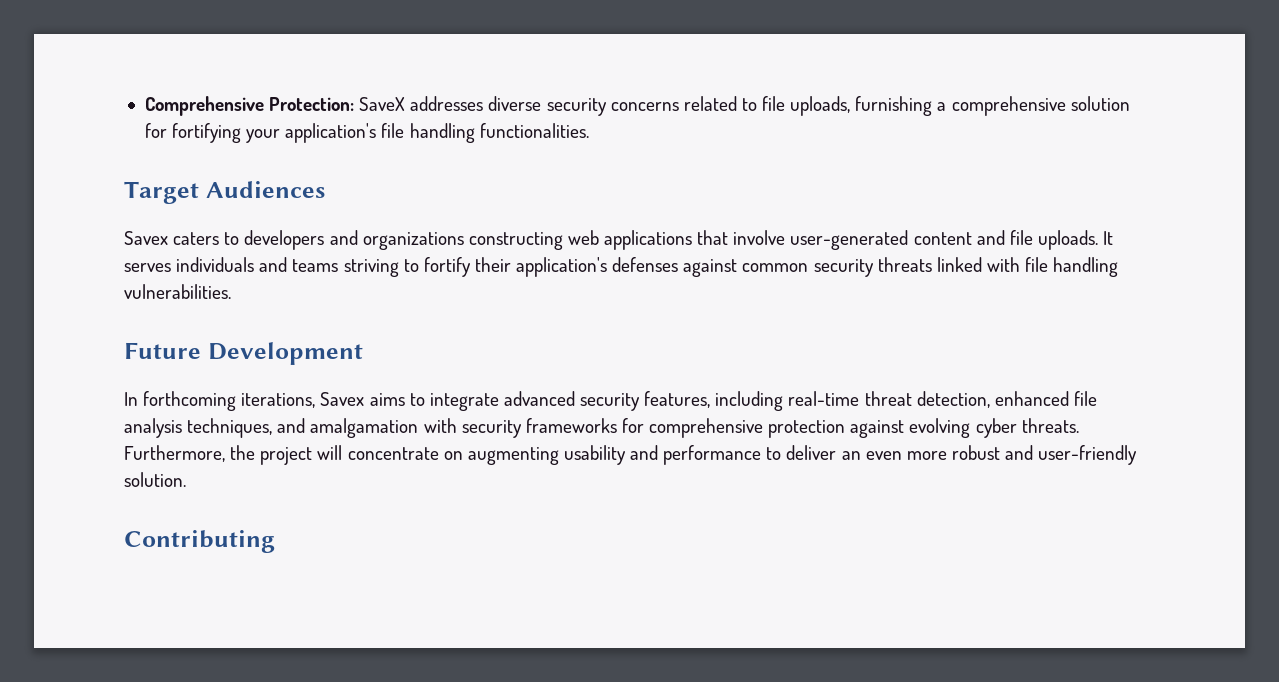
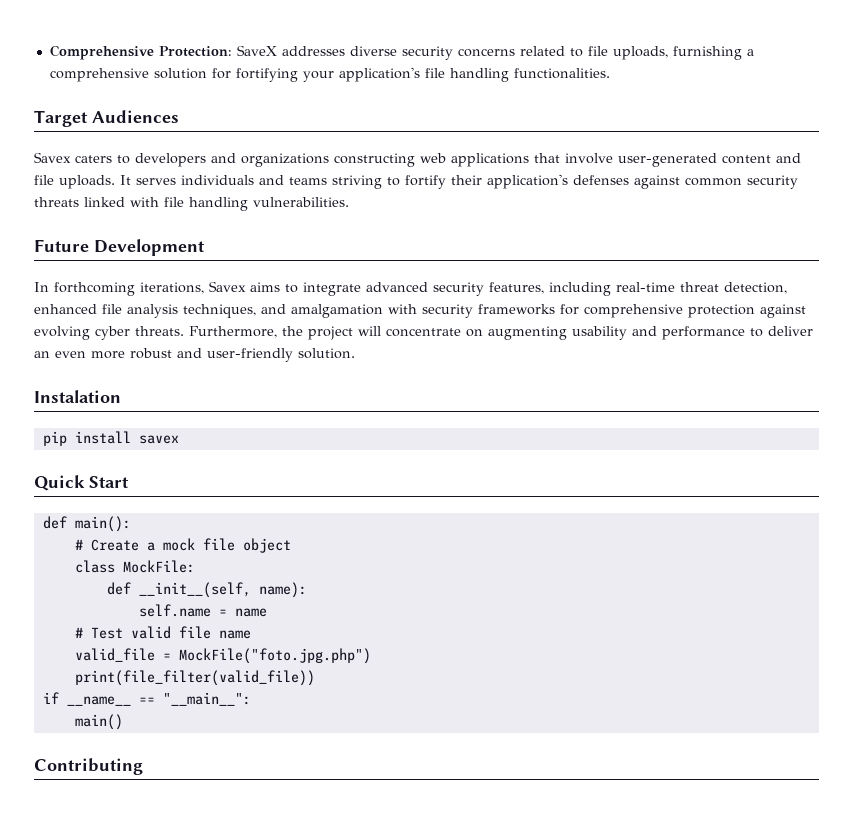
(186, 479) none -> [34,390,121,403] [42,431,179,446] [34,475,129,491] [42,516,131,532] [74,538,291,553] [74,560,195,573] [106,582,307,598] [138,604,267,617] [74,626,251,639] [74,648,371,664] [74,670,315,686] [42,692,251,706] [74,714,123,730] // Instalation // pip install savex // Quick Start // def main(): // # Create a mock file object // class MockFile: // def __init__(self, name): // self.name = name // # Test valid file name // valid_file = MockFile("foto.jpg.php") // print(file_filter(valid_file)) // if __name__ == "__main__": // main()

